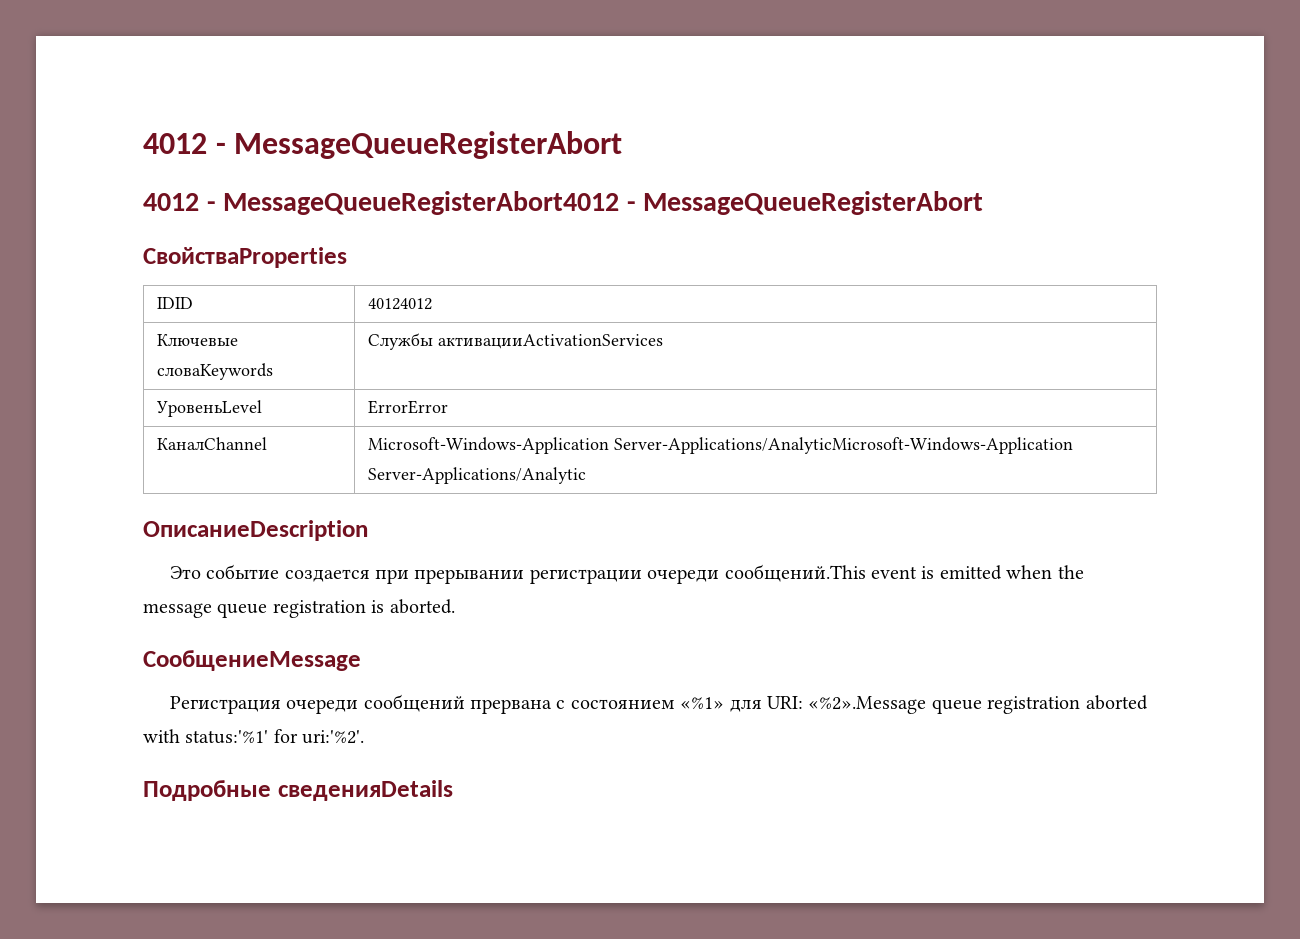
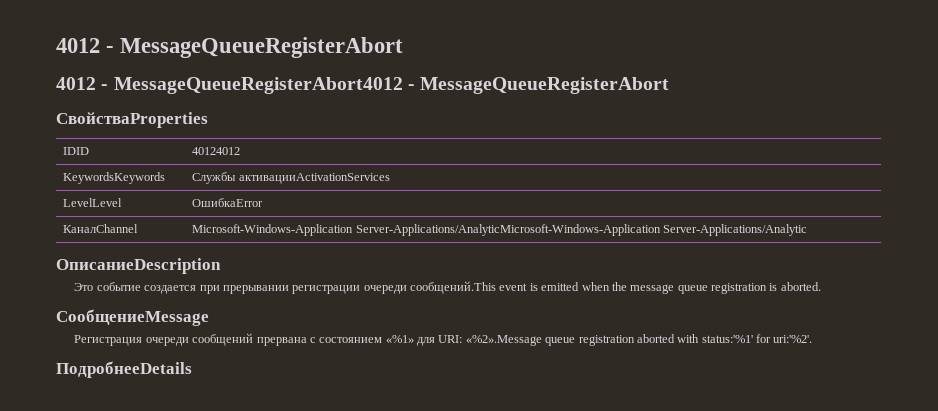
[156,334,238,346] [156,363,273,380] Ключевые словаKeywords -> [63,172,166,184] KeywordsKeywords
[155,400,262,417] [367,400,448,414] УровеньLevel | ErrorError -> [63,198,123,207] [192,198,264,207] LevelLevel | ОшибкаError
[143,780,453,801] Подробные сведенияDetails -> [56,361,192,378] ПодробнееDetails

